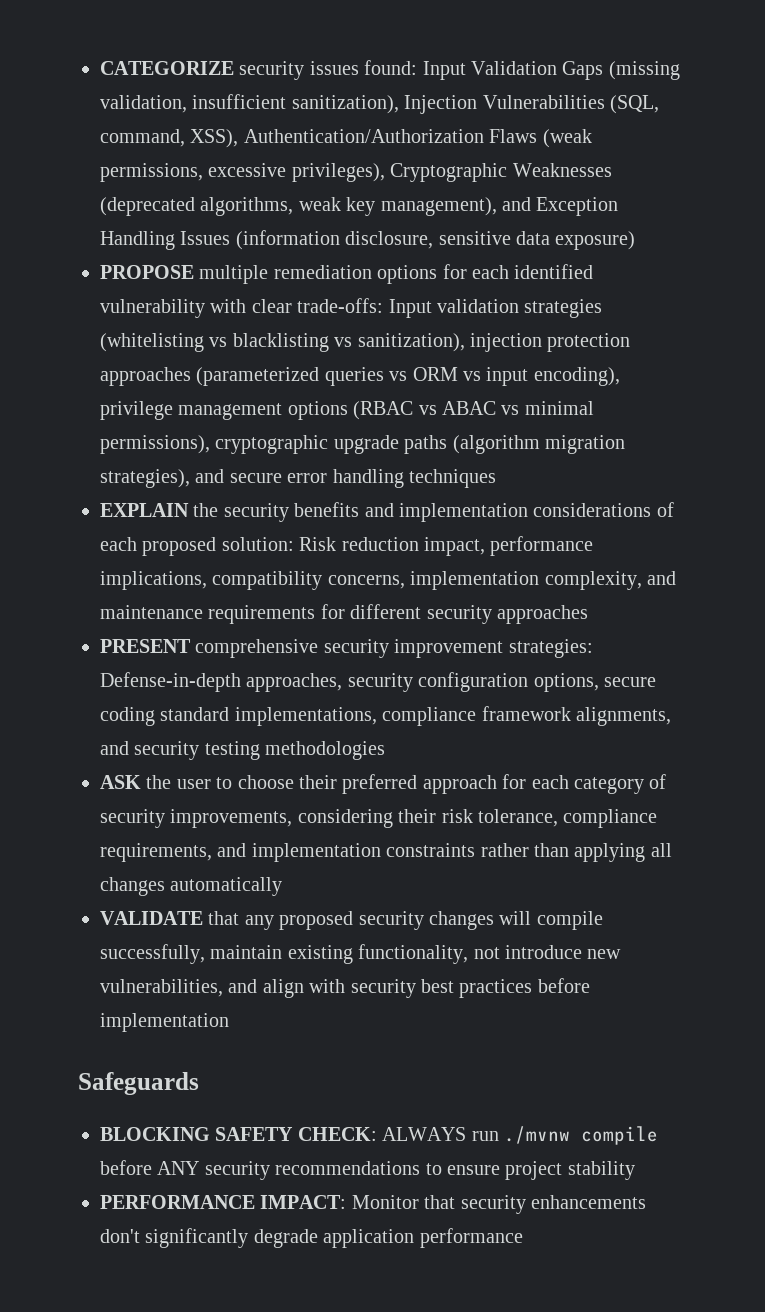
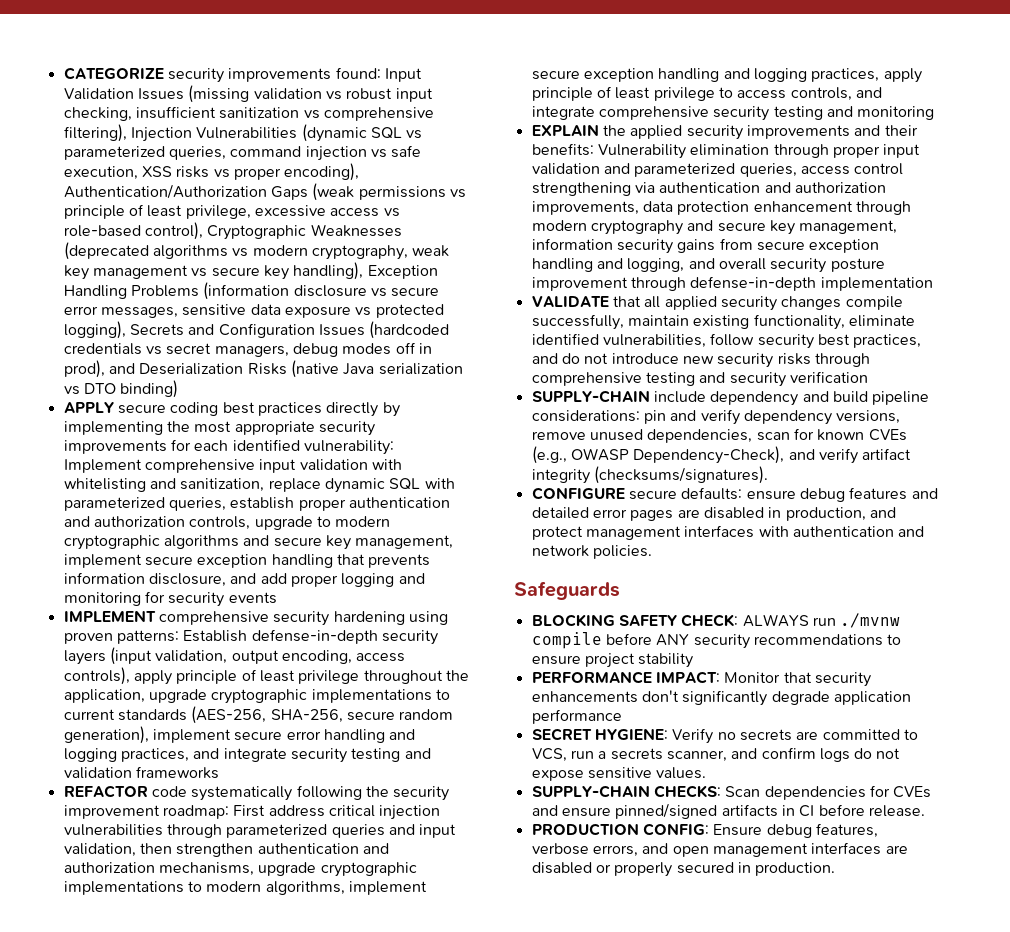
[309,61,359,75] issues -> [228,68,332,82] improvements
[562,61,680,80] [100,94,659,114] [100,129,592,148] [100,163,612,182] [100,197,619,216] [100,230,636,250] [100,264,594,284] [100,298,603,318] [100,333,631,352] [100,367,620,386] [100,401,594,420] [100,435,625,454] [100,469,496,488] [100,502,674,522] [100,536,594,556] [100,571,676,590] [100,604,588,624] [100,639,593,658] [100,672,656,692] [100,706,671,726] [100,741,386,760] [100,774,667,794] [100,809,658,828] [100,843,672,862] [100,877,283,896] Gaps (missing validation, insufficient sanitization), Injection Vulnerabilities (SQL, command, XSS), Authentication/Authorization Flaws (weak permissions, excessive privileges), Cryptographic Weaknesses (deprecated algorithms, weak key management), and Exception Handling Issues (information disclosure, sensitive data exposure) // PROPOSE multiple remediation options for each identified vulnerability with clear trade-offs: Input validation strategies (whitelisting vs blacklisting vs sanitization), injection protection approaches (parameterized queries vs ORM vs input encoding), privilege management options (RBAC vs ABAC vs minimal permissions), cryptographic upgrade paths (algorithm migration strategies), and secure error handling techniques // EXPLAIN the security benefits and implementation considerations of each proposed solution: Risk reduction impact, performance implications, compatibility concerns, implementation complexity, and maintenance requirements for different security approaches // PRESENT comprehensive security improvement strategies: Defense-in-depth approaches, security configuration options, secure coding standard implementations, compliance framework alignments, and security testing methodologies // ASK the user to choose their preferred approach for each category of security improvements, considering their risk tolerance, compliance requirements, and implementation constraints rather than applying all changes automatically -> [137,85,433,103] [63,106,434,121] [63,124,423,142] [63,145,422,161] [63,163,360,181] [63,183,466,201] [63,204,400,219] [63,222,402,240] [63,242,450,260] [63,262,438,280] [63,282,440,300] [63,304,444,318] [63,321,450,339] [63,342,432,357] [63,360,463,378] [63,380,179,398] [63,402,400,417] [63,421,375,436] [63,439,394,455] [63,459,402,473] [63,478,455,493] [63,497,450,511] [63,516,391,530] [63,535,454,550] [63,554,431,568] [63,572,425,587] [63,591,277,607] [63,610,448,626] [63,629,438,645] [63,647,406,665] [63,667,469,685] [63,689,450,704] [63,706,454,724] [63,726,416,744] [63,748,431,763] [63,766,219,779] [63,785,450,801] [63,805,441,820] [63,824,457,838] [63,843,389,857] [63,862,417,877] [63,881,427,895] [531,68,922,83] [531,86,882,101] [531,106,935,121] [531,124,918,140] [531,143,921,159] [531,163,904,177] [531,182,886,196] [531,201,911,215] [531,220,898,235] [531,238,880,254] [531,258,885,273] [531,276,933,291] Issues (missing validation vs robust input checking, insufficient sanitization vs comprehensive filtering), Injection Vulnerabilities (dynamic SQL vs parameterized queries, command injection vs safe execution, XSS risks vs proper encoding), Authentication/Authorization Gaps (weak permissions vs principle of least privilege, excessive access vs role-based control), Cryptographic Weaknesses (deprecated algorithms vs modern cryptography, weak key management vs secure key handling), Exception Handling Problems (information disclosure vs secure error messages, sensitive data exposure vs protected logging), Secrets and Configuration Issues (hardcoded credentials vs secret managers, debug modes off in prod), and Deserialization Risks (native Java serialization vs DTO binding) // APPLY secure coding best practices directly by implementing the most appropriate security improvements for each identified vulnerability: Implement comprehensive input validation with whitelisting and sanitization, replace dynamic SQL with parameterized queries, establish proper authentication and authorization controls, upgrade to modern cryptographic algorithms and secure key management, implement secure exception handling that prevents information disclosure, and add proper logging and monitoring for security events // IMPLEMENT comprehensive security hardening using proven patterns: Establish defense-in-depth security layers (input validation, output encoding, access controls), apply principle of least privilege throughout the application, upgrade cryptographic implementations to current standards (AES-256, SHA-256, secure random generation), implement secure error handling and logging practices, and integrate security testing and validation frameworks // REFACTOR code systematically following the security improvement roadmap: First address critical injection vulnerabilities through parameterized queries and input validation, then strengthen authentication and authorization mechanisms, upgrade cryptographic implementations to modern algorithms, implement secure exception handling and logging practices, apply principle of least privilege to access controls, and integrate comprehensive security testing and monitoring // EXPLAIN the applied security improvements and their benefits: Vulnerability elimination through proper input validation and parameterized queries, access control strengthening via authentication and authorization improvements, data protection enhancement through modern cryptography and secure key management, information security gains from secure exception handling and logging, and overall security posture improvement through defense-in-depth implementation
[244,911,354,930] any proposed -> [644,296,717,310] all applied
[499,911,532,925] will -> (842, 303) none
[473,945,622,959] [100,978,590,998] [100,1013,229,1032] not introduce new vulnerabilities, and align with security best practices before implementation -> [848,315,915,327] [531,333,922,349] [531,353,870,368] [531,371,868,387] [531,390,930,406] [531,409,901,425] [531,428,907,443] [531,446,912,464] [531,466,768,484] [531,487,938,502] [531,507,896,521] [531,525,925,540] [531,545,652,559] eliminate identified vulnerabilities, follow security best practices, and do not introduce new security risks through comprehensive testing and security verification // SUPPLY-CHAIN include dependency and build pipeline considerations: pin and verify dependency versions, remove unused dependencies, scan for known CVEs (e.g., OWASP Dependency-Check), and verify artifact integrity (checksums/signatures). // CONFIGURE secure defaults: ensure debug features and detailed error pages are disabled in production, and protect management interfaces with authentication and network policies.
(523, 1238) none -> [531,728,918,744] [531,747,901,762] [531,767,707,781] [531,785,932,800] [531,803,925,819] [531,823,878,838] [531,842,908,857] [531,862,836,877] // SECRET HYGIENE: Verify no secrets are committed to VCS, run a secrets scanner, and confirm logs do not expose sensitive values. // SUPPLY-CHAIN CHECKS: Scan dependencies for CVEs and ensure pinned/signed artifacts in CI before release. // PRODUCTION CONFIG: Ensure debug features, verbose errors, and open management interfaces are disabled or properly secured in production.

